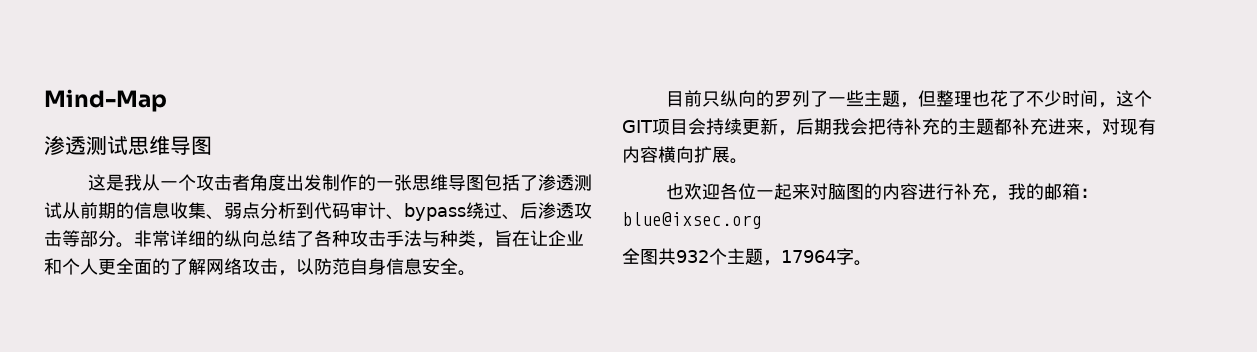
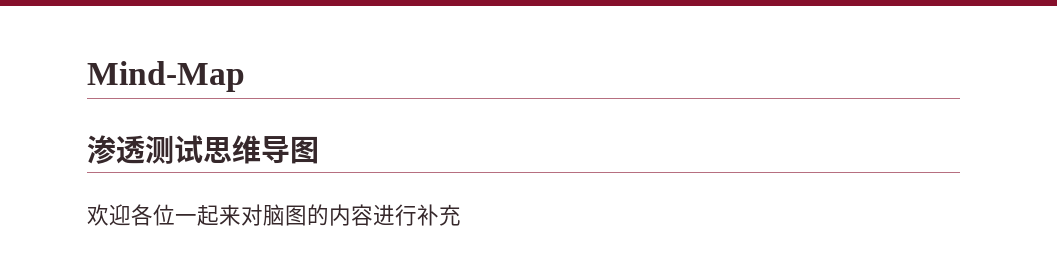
[88,174,593,191] [44,202,592,221] [44,230,584,248] [44,258,476,276] [666,90,1153,108] [622,118,1156,136] [622,146,748,164] [666,183,685,200] 这是我从一个攻击者角度出发制作的一张思维导图包括了渗透测试从前期的信息收集、弱点分析到代码审计、bypass绕过、后渗透攻击等部分。非常详细的纵向总结了各种攻击手法与种类，旨在让企业和个人更全面的了解网络攻击，以防范自身信息安全。 // 目前只纵向的罗列了一些主题，但整理也花了不少时间，这个GIT项目会持续更新，后期我会把待补充的主题都补充进来，对现有内容横向扩展。 // 也 -> (319, 150) none
[990,183,1099,201] [622,212,762,229] [622,248,872,266] ，我的邮箱：blue@ixsec.org // 全图共932个主题，17964字。 -> (461, 215) none

